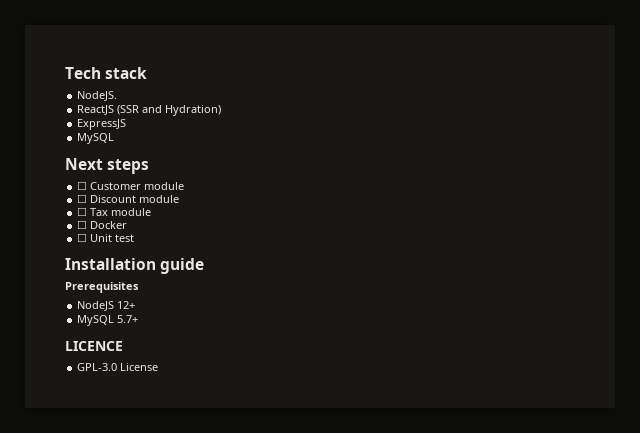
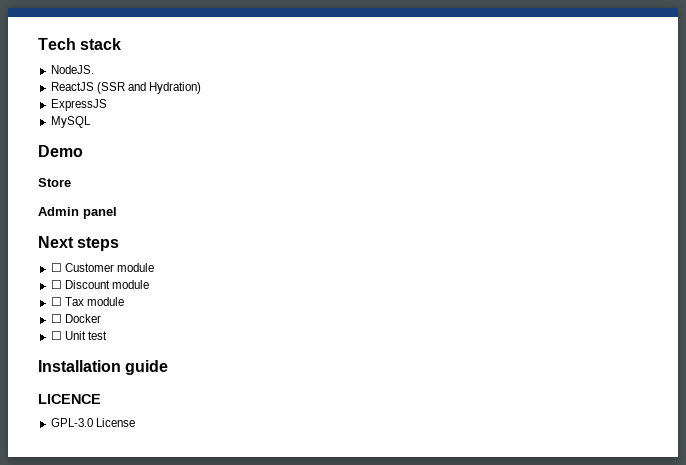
(115, 138) none -> [38,145,83,157] [38,178,71,187] [38,207,117,219] // Demo // Store // Admin panel
[65,282,139,293] [77,301,136,311] [77,315,139,326] // Prerequisites // NodeJS 12+ // MySQL 5.7+ -> (169, 367) none

